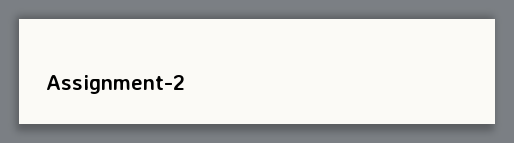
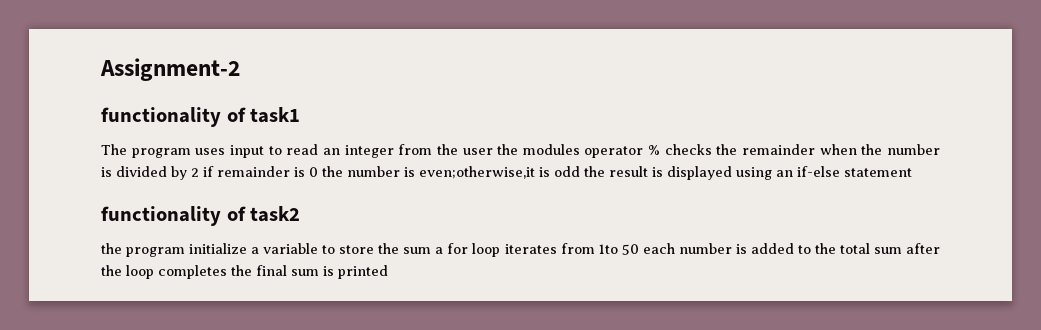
(185, 84) none -> [101,107,301,127] [101,144,940,158] [101,166,912,180] [101,206,301,226] [101,243,940,257] [101,265,388,279] // functionality of task1 // The program uses input to read an integer from the user the modules operator % checks the remainder when the number is divided by 2 if remainder is 0 the number is even;otherwise,it is odd the result is displayed using an if-else statement // functionality of task2 // the program initialize a variable to store the sum a for loop iterates from 1to 50 each number is added to the total sum after the loop completes the final sum is printed

